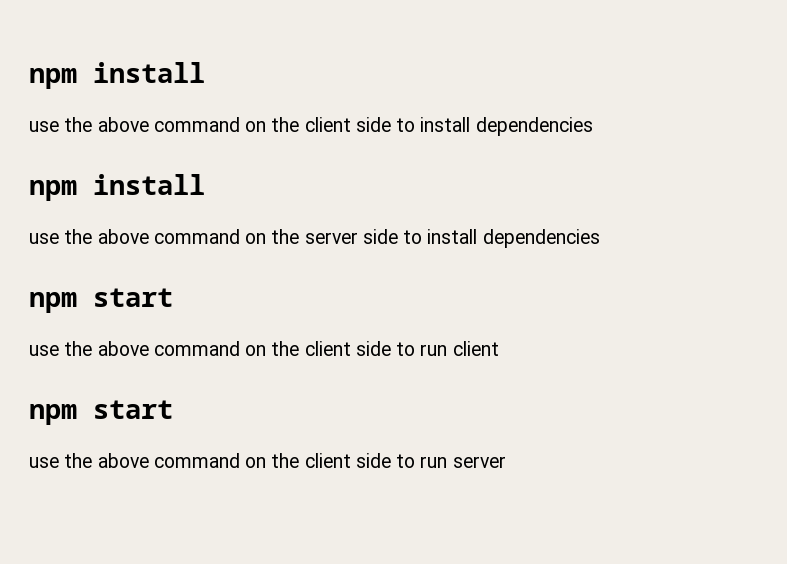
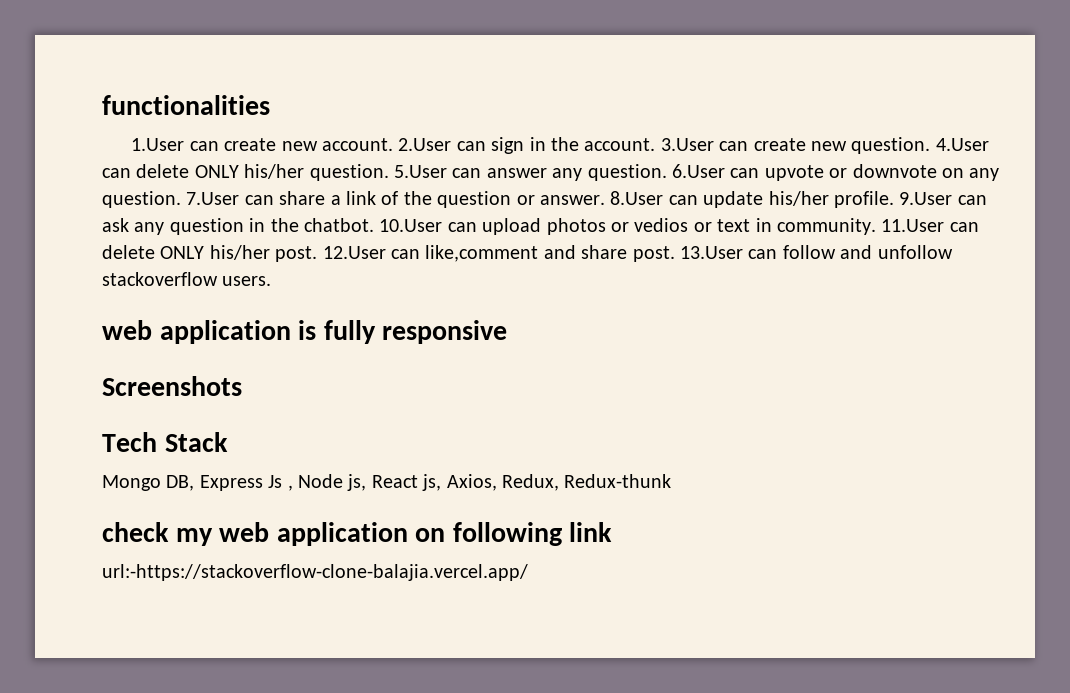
[29,62,205,89] [29,117,593,136] [29,174,205,201] [29,229,600,248] [29,288,173,313] [29,341,499,356] [29,400,173,425] [29,453,506,468] npm install // use the above command on the client side to install dependencies // npm install // use the above command on the server side to install dependencies // npm start // use the above command on the client side to run client // npm start // use the above command on the client side to run server -> [102,95,270,115] [131,137,989,154] [102,164,1000,181] [102,191,987,208] [102,218,979,235] [102,245,953,262] [102,272,272,286] [102,320,508,344] [102,376,242,396] [102,432,228,452] [102,474,672,491] [102,522,613,546] [102,564,528,581] functionalities // 1.User can create new account. 2.User can sign in the account. 3.User can create new question. 4.User can delete ONLY his/her question. 5.User can answer any question. 6.User can upvote or downvote on any question. 7.User can share a link of the question or answer. 8.User can update his/her profile. 9.User can ask any question in the chatbot. 10.User can upload photos or vedios or text in community. 11.User can delete ONLY his/her post. 12.User can like,comment and share post. 13.User can follow and unfollow stackoverflow users. // web application is fully responsive // Screenshots // Tech Stack // Mongo DB, Express Js , Node js, React js, Axios, Redux, Redux-thunk // check my web application on following link // url:-https://stackoverflow-clone-balajia.vercel.app/

